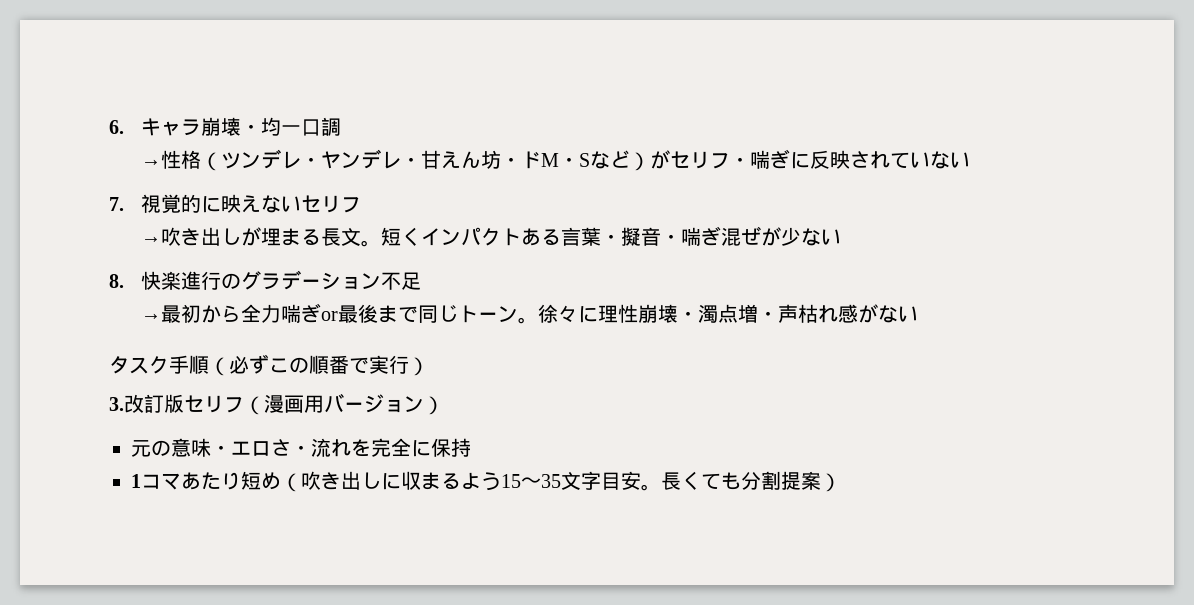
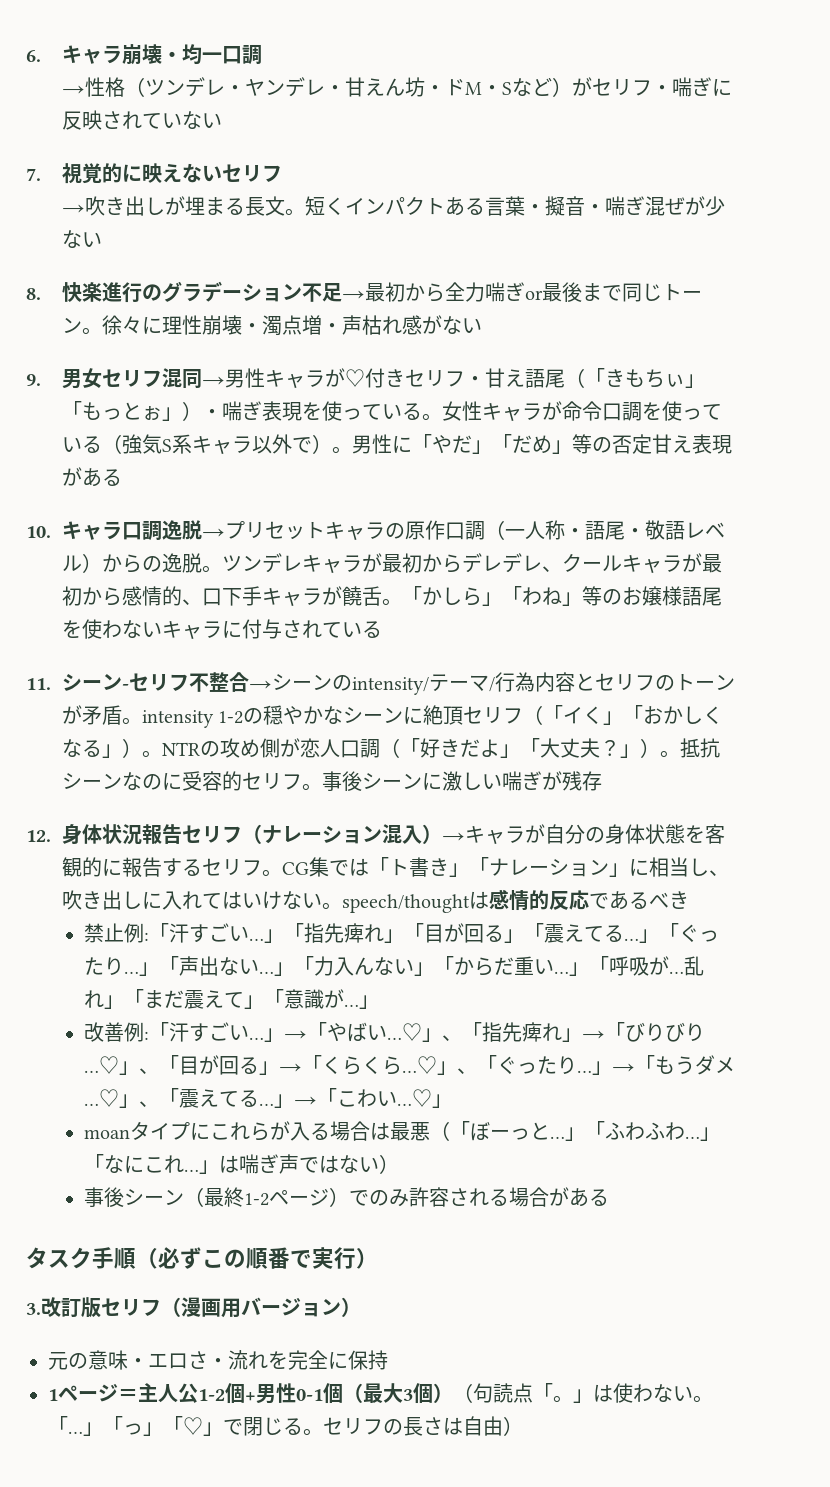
(421, 281) // -> (342, 292) none
(918, 314) none -> [26,368,705,389] [61,401,722,421] [61,434,732,454] [61,467,122,487] [26,520,725,541] [61,553,722,573] [61,586,722,606] [61,619,382,639] [26,672,735,695] [61,705,724,728] [61,738,720,758] [61,771,602,791] [26,824,725,845] [61,857,729,878] [61,889,689,913] [83,923,719,943] [83,956,704,976] [83,989,379,1009] [83,1022,705,1042] [83,1055,735,1075] [83,1088,452,1108] [83,1121,720,1141] [83,1154,399,1174] [83,1187,609,1207] // 9.男女セリフ混同→男性キャラが♡付きセリフ・甘え語尾（「きもちぃ」「もっとぉ」）・喘ぎ表現を使っている。女性キャラが命令口調を使っている（強気S系キャラ以外で）。男性に「やだ」「だめ」等の否定甘え表現がある // 10.キャラ口調逸脱→プリセットキャラの原作口調（一人称・語尾・敬語レベル）からの逸脱。ツンデレキャラが最初からデレデレ、クールキャラが最初から感情的、口下手キャラが饒舌。「かしら」「わね」等のお嬢様語尾を使わないキャラに付与されている // 11.シーン-セリフ不整合→シーンのintensity/テーマ/行為内容とセリフのトーンが矛盾。intensity 1-2の穏やかなシーンに絶頂セリフ（「イく」「おかしくなる」）。NTRの攻め側が恋人口調（「好きだよ」「大丈夫？」）。抵抗シーンなのに受容的セリフ。事後シーンに激しい喘ぎが残存 // 12.身体状況報告セリフ（ナレーション混入）→キャラが自分の身体状態を客観的に報告するセリフ。CG集では「ト書き」「ナレーション」に相当し、吹き出しに入れてはいけない。speech/thoughtは感情的反応であるべき // 禁止例:「汗すごい…」「指先痺れ」「目が回る」「震えてる…」「ぐったり…」「声出ない…」「力入んない」「からだ重い…」「呼吸が…乱れ」「まだ震えて」「意識が…」 // 改善例:「汗すごい…」→「やばい…♡」、「指先痺れ」→「びりびり…♡」、「目が回る」→「くらくら…♡」、「ぐったり…」→「もうダメ…♡」、「震えてる…」→「こわい…♡」 // moanタイプにこれらが入る場合は最悪（「ぼーっと…」「ふわふわ…」「なにこれ…」は喘ぎ声ではない） // 事後シーン（最終1-2ページ）でのみ許容される場合がある
[141,471,821,492] コマあたり短め（吹き出しに収まるよう15〜35文字目安。長くても分割提案 -> [58,1383,713,1404] [48,1416,503,1436] ページ＝主人公1-2個+男性0-1個（最大3個）（句読点「。」は使わない。「…」「っ」「♡」で閉じる。セリフの長さは自由

